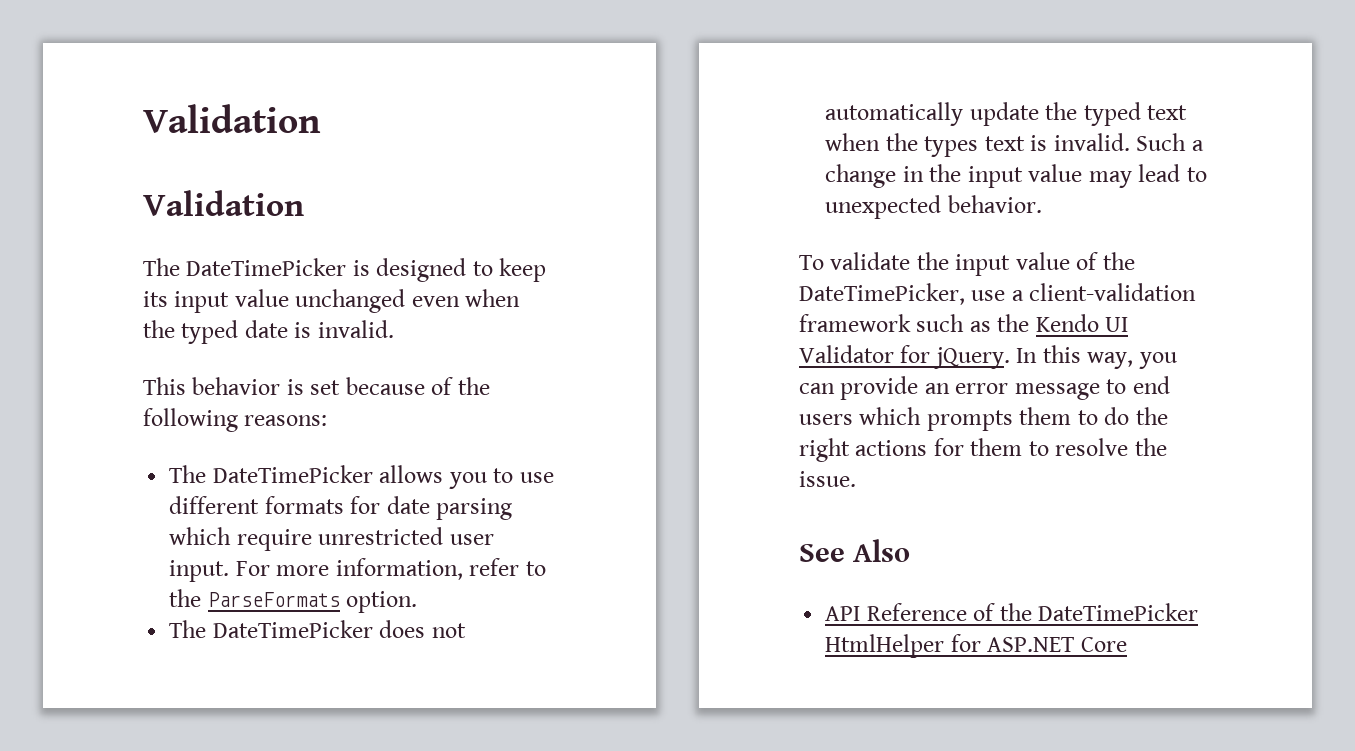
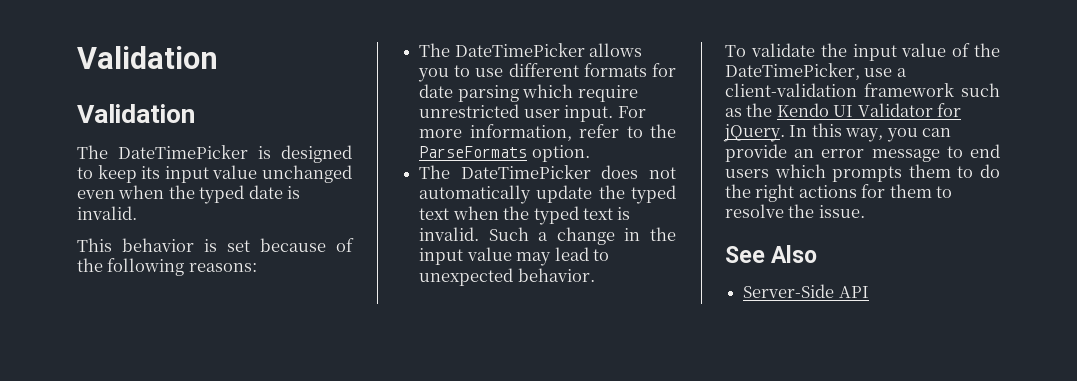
[924,136,979,157] types -> [533,206,579,225] typed
[825,603,1199,621] [825,634,1127,658] API Reference of the DateTimePicker HtmlHelper for ASP.NET Core -> [743,284,869,298] Server-Side API

